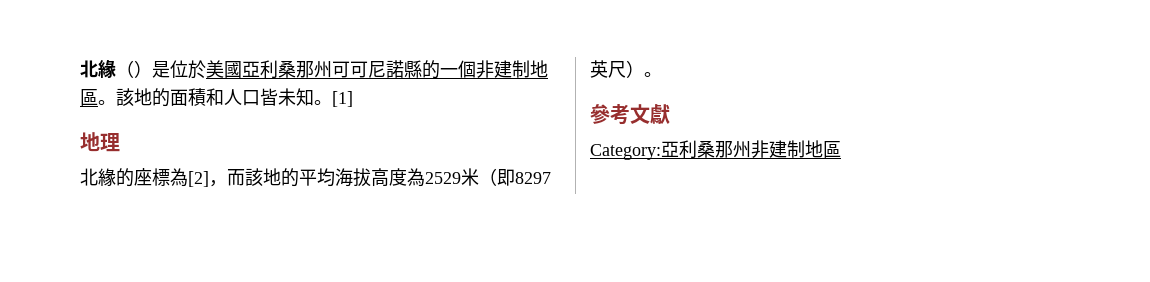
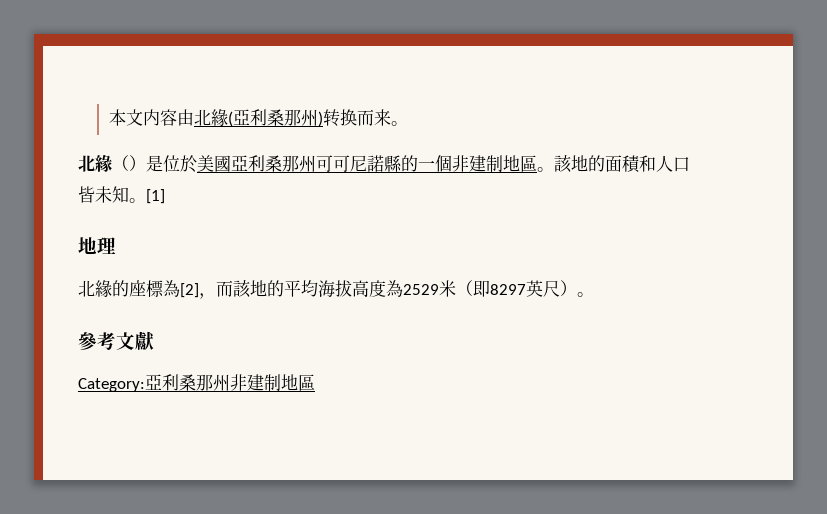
(80, 69) none -> [108,109,408,127] 本文内容由北緣(亞利桑那州)转换而来。 //

